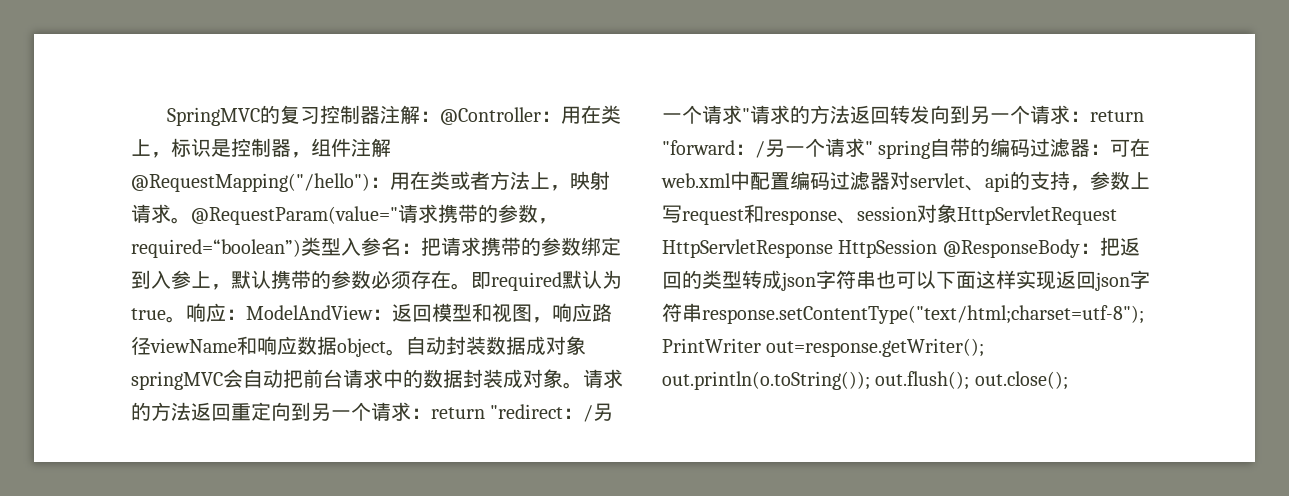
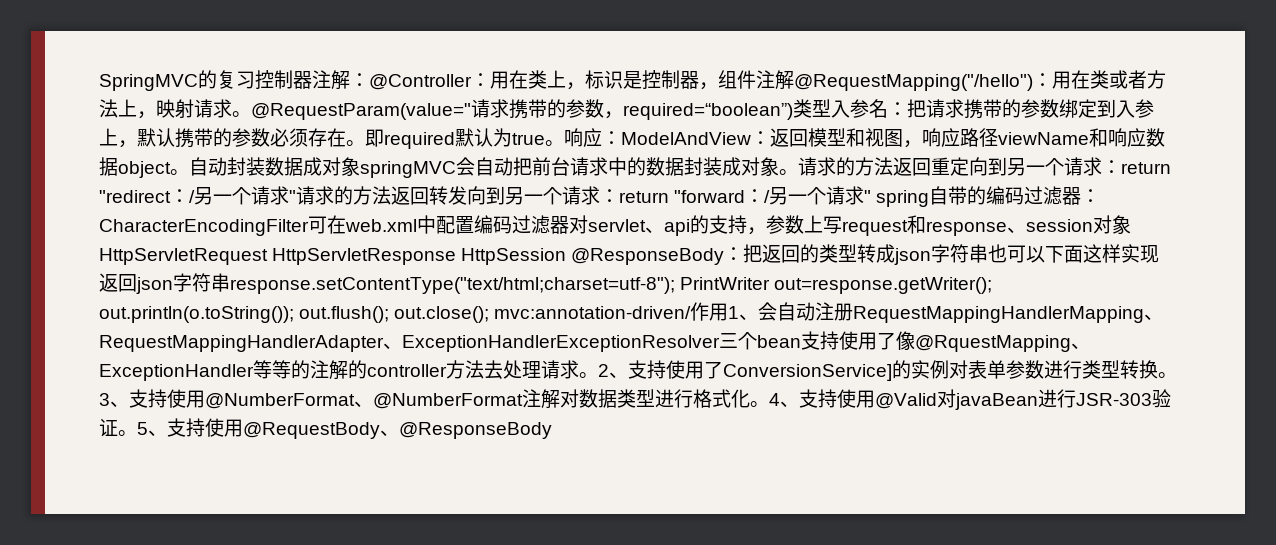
(1111, 149) none -> [99,219,309,236] CharacterEncodingFilter
(1068, 380) none -> [494,302,1164,323] [99,331,1090,352] [99,360,1177,381] [99,389,1171,410] [99,418,552,439] mvc:annotation-driven/作用1、会自动注册RequestMappingHandlerMapping、RequestMappingHandlerAdapter、ExceptionHandlerExceptionResolver三个bean支持使用了像@RquestMapping、ExceptionHandler等等的注解的controller方法去处理请求。2、支持使用了ConversionService]的实例对表单参数进行类型转换。3、支持使用@NumberFormat、@NumberFormat注解对数据类型进行格式化。4、支持使用@Valid对javaBean进行JSR-303验证。5、支持使用@RequestBody、@ResponseBody

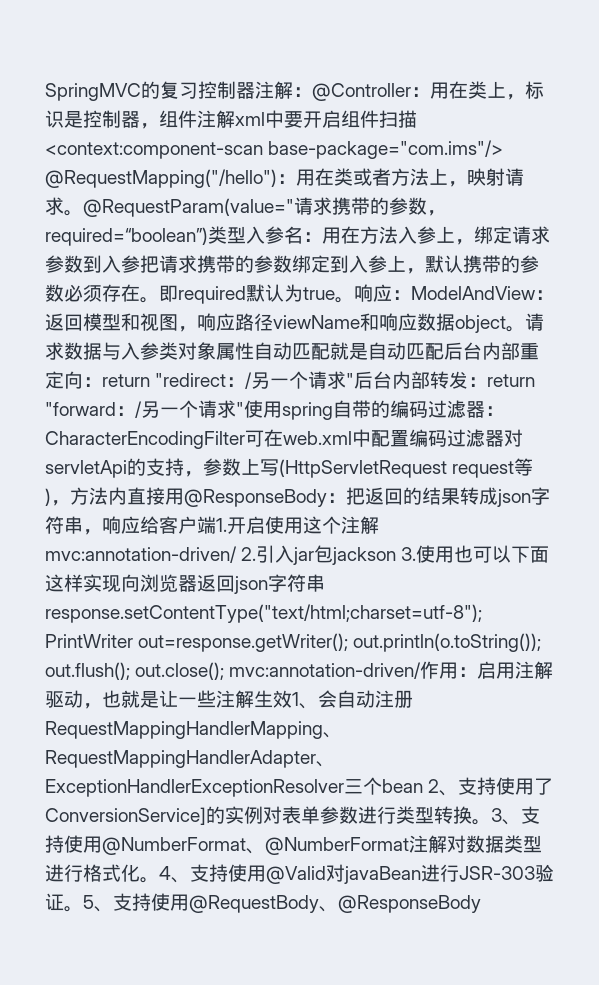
(794, 80) none -> [235,110,417,128] [45,140,504,159] xml中要开启组件扫描<context:component-scan base-package="com.ims"/>
(907, 109) none -> [322,226,550,245] [45,255,140,273] 用在方法入参上，绑定请求参数到入参
[189,157,1102,178] 自动封装数据成对象springMVC会自动把前台请求中的数据封装成对象。请求的方法返回重定向到另一个请求 -> [525,313,544,331] [45,342,539,360] [45,371,83,389] 请求数据与入参类对象属性自动匹配就是自动匹配后台内部重定向
[296,186,600,205] 请求的方法返回转发向到另一个请求 -> [354,371,469,389] 后台内部转发
(872, 196) none -> [244,400,282,418] 使用
[588,219,690,236] servlet、api -> [45,460,127,478] servletApi
[842,215,1131,236] [99,248,567,265] request和response、session对象HttpServletRequest HttpServletResponse HttpSession -> [279,458,534,478] [45,487,184,506] (HttpServletRequest request等)，方法内直接用
[819,244,858,263] 类型 -> [422,487,460,505] 结果
(989, 253) none -> [83,516,379,535] [45,545,455,565] ，响应给客户端1.开启使用这个注解mvc:annotation-driven/ 2.引入jar包jackson 3.使用
(1160, 254) none -> [121,574,197,592] 向浏览器
(729, 312) none -> [458,661,554,679] [45,690,292,709] ：启用注解驱动，也就是让一些注解生效
[801,331,1090,352] [99,360,598,381] 支持使用了像@RquestMapping、ExceptionHandler等等的注解的controller方法去处理请求。 -> (423, 786) none

